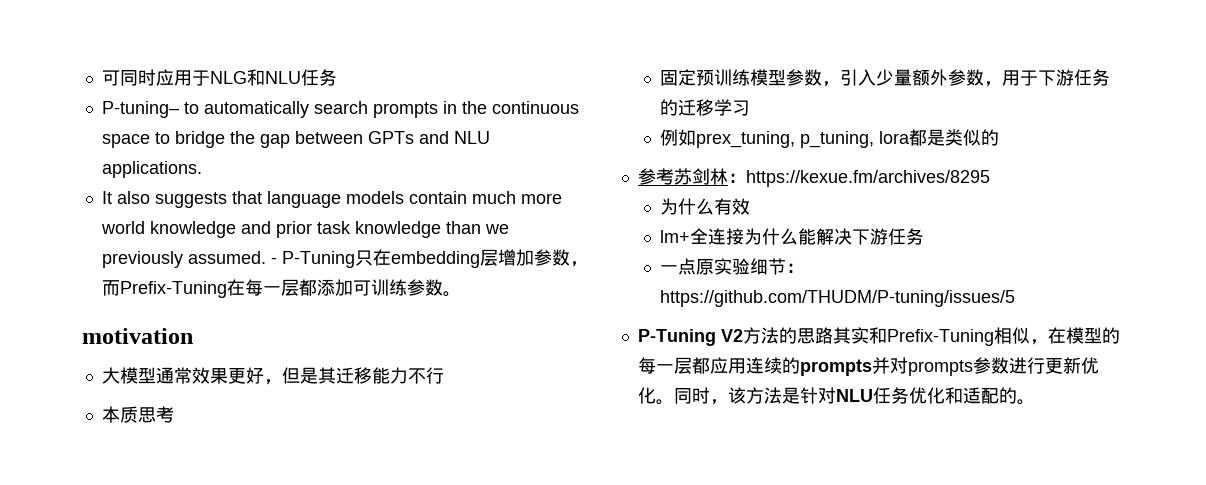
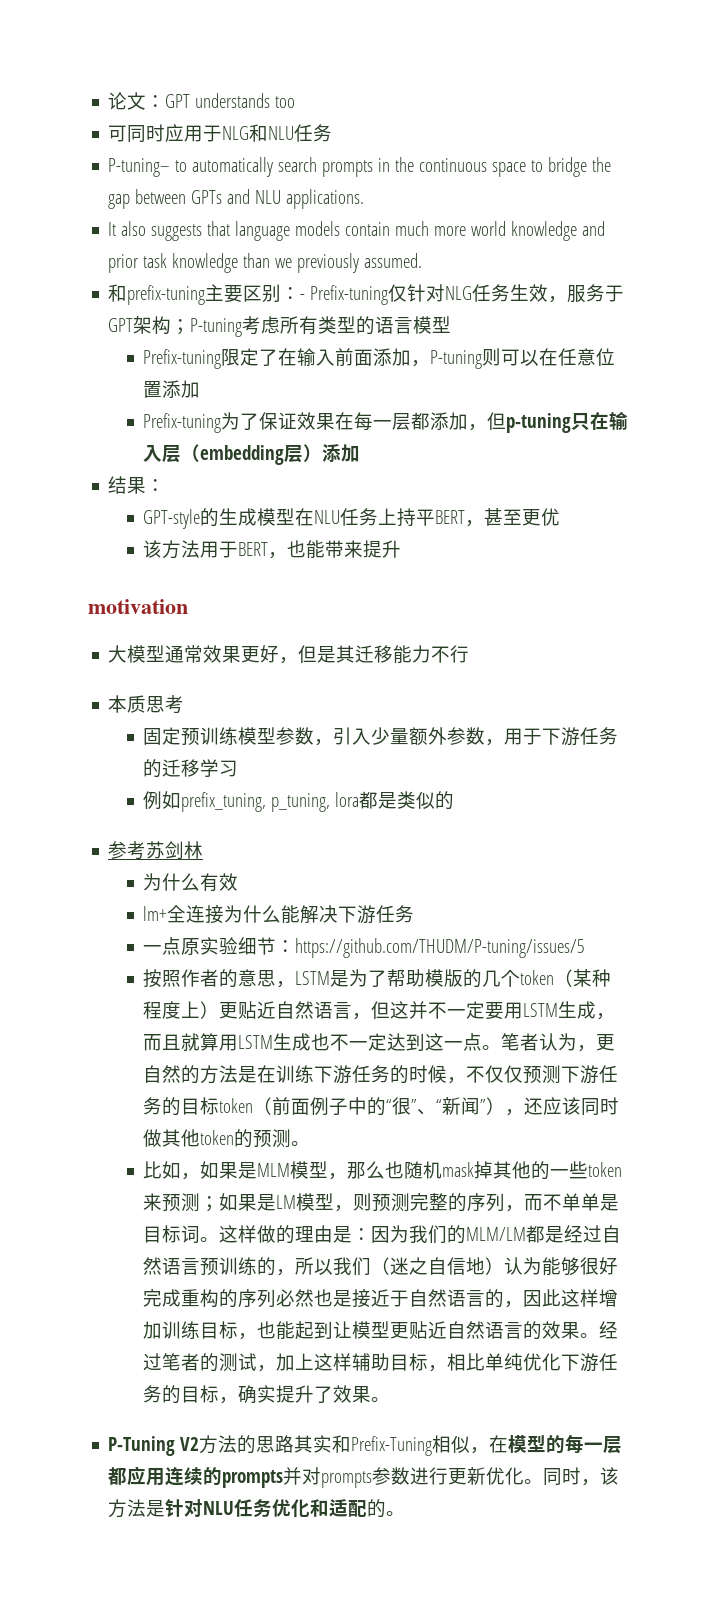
(101, 78) none -> [108,92,296,110] 论文：GPT understands too //
[270,249,588,268] [101,279,461,298] - P-Tuning只在embedding层增加参数，而Prefix-Tuning在每一层都添加可训练参数。 -> [108,284,625,305] [108,316,452,337] [143,348,616,369] [143,380,201,398] [143,411,629,433] [143,444,361,465] [108,476,166,494] [143,508,561,529] [143,540,402,559] // 和prefix-tuning主要区别：- Prefix-tuning仅针对NLG任务生效，服务于GPT架构；P-tuning考虑所有类型的语言模型 // Prefix-tuning限定了在输入前面添加，P-tuning则可以在任意位置添加 // Prefix-tuning为了保证效果在每一层都添加，但p-tuning只在输入层（embedding层）添加 // 结果： // GPT-style的生成模型在NLU任务上持平BERT，甚至更优 // 该方法用于BERT，也能带来提升
[696,131,796,148] prex_tuning, -> [181,792,267,812] prefix_tuning,
[727,170,990,187] ：https://kexue.fm/archives/8295 -> (204, 850) none
(1016, 298) none -> [143,969,612,988] [143,1001,616,1020] [143,1033,616,1052] [143,1065,619,1084] [143,1097,620,1116] [143,1129,311,1148] [143,1161,623,1180] [143,1193,620,1212] [143,1225,622,1244] [143,1257,619,1276] [143,1289,619,1308] [143,1321,619,1340] [143,1353,619,1372] [143,1385,391,1404] // 按照作者的意思，LSTM是为了帮助模版的几个token（某种程度上）更贴近自然语言，但这并不一定要用LSTM生成，而且就算用LSTM生成也不一定达到这一点。笔者认为，更自然的方法是在训练下游任务的时候，不仅仅预测下游任务的目标token（前面例子中的“很”、“新闻”），还应该同时做其他token的预测。 // 比如，如果是MLM模型，那么也随机mask掉其他的一些token来预测；如果是LM模型，则预测完整的序列，而不单单是目标词。这样做的理由是：因为我们的MLM/LM都是经过自然语言预训练的，所以我们（迷之自信地）认为能够很好完成重构的序列必然也是接近于自然语言的，因此这样增加训练目标，也能起到让模型更贴近自然语言的效果。经过笔者的测试，加上这样辅助目标，相比单纯优化下游任务的目标，确实提升了效果。

